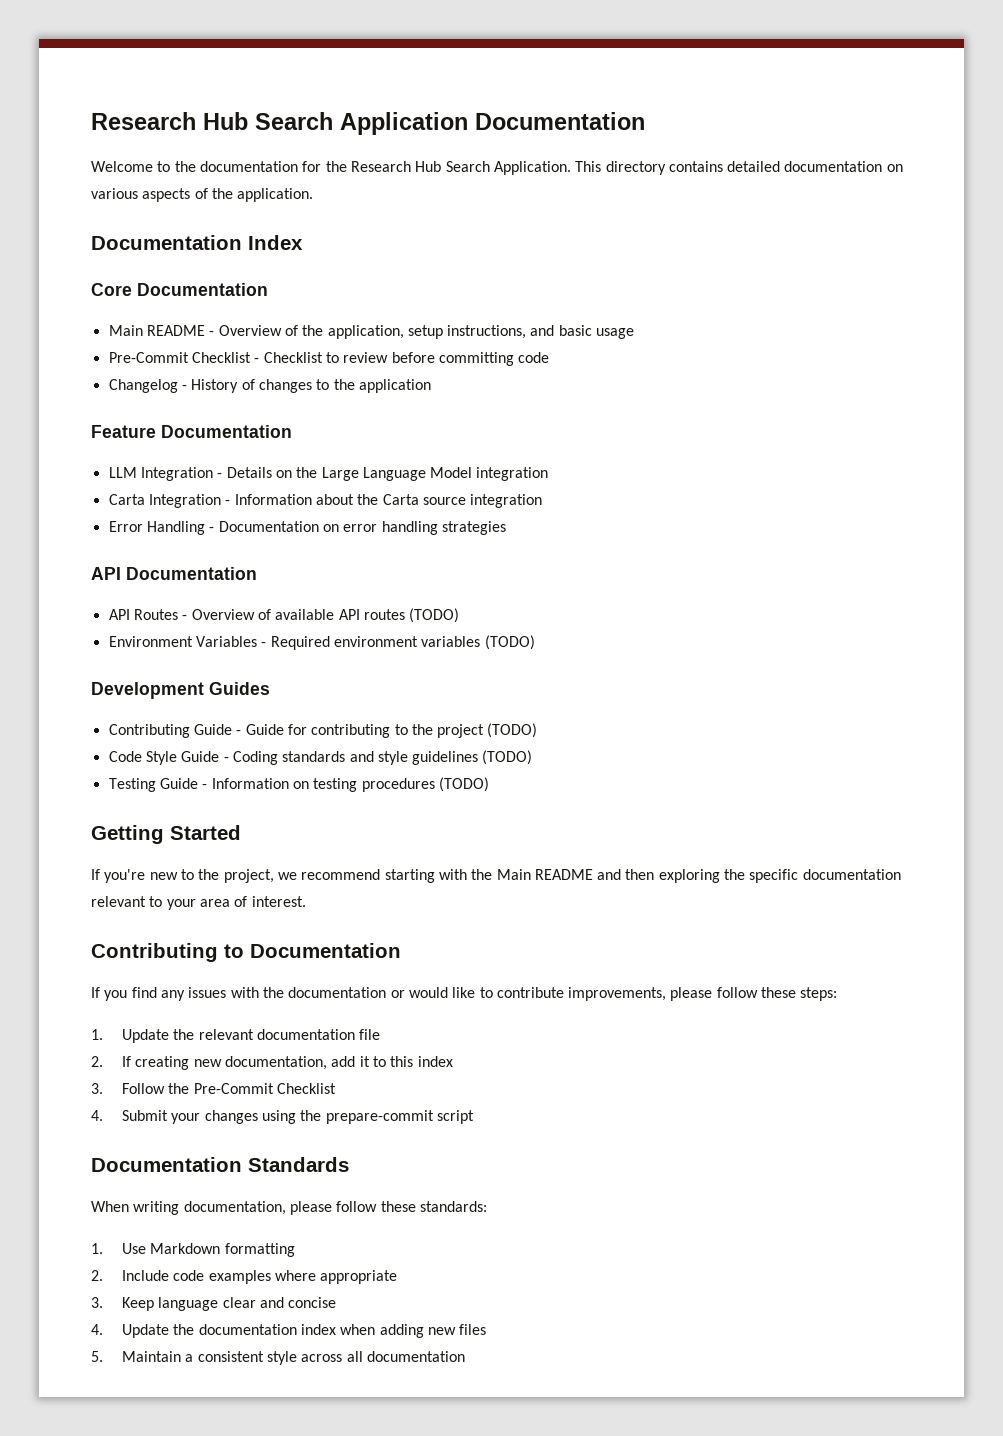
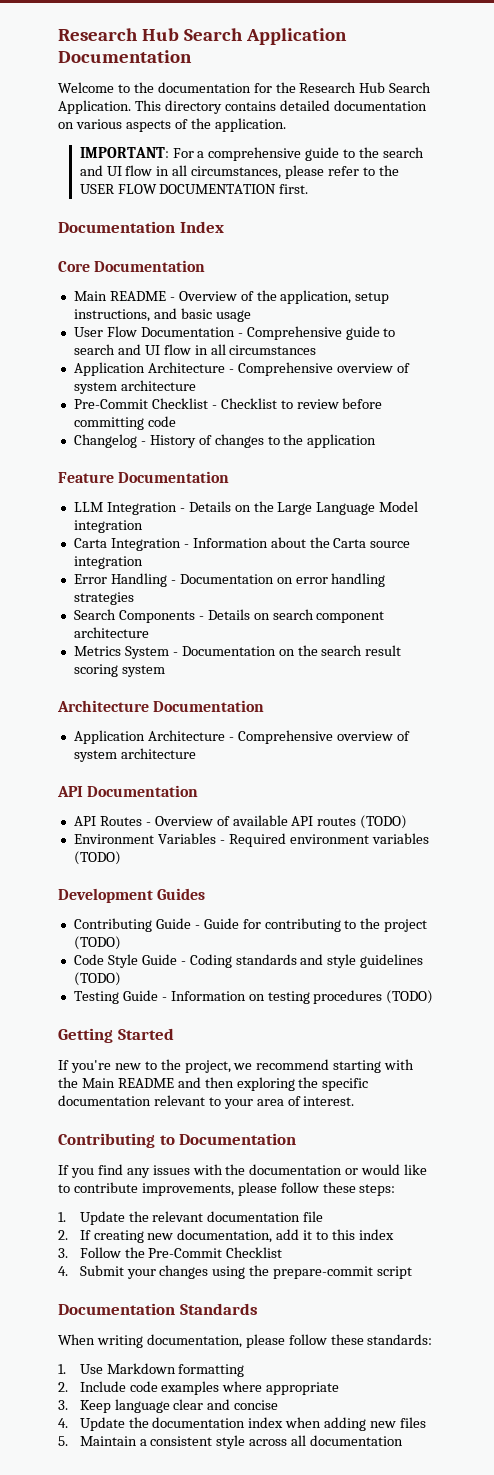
(314, 195) none -> [79,147,425,161] [79,165,399,179] [79,184,309,194] // IMPORTANT: For a comprehensive guide to the search and UI flow in all circumstances, please refer to the USER FLOW DOCUMENTATION first.
(635, 333) none -> [73,326,396,340] [73,344,317,355] [73,362,410,376] [73,380,196,394] // User Flow Documentation - Comprehensive guide to search and UI flow in all circumstances // Application Architecture - Comprehensive overview of system architecture
(506, 528) none -> [73,609,385,623] [73,627,149,638] [73,645,402,659] [73,664,165,677] [57,700,265,712] [73,730,410,744] [73,748,196,762] // Search Components - Details on search component architecture // Metrics System - Documentation on the search result scoring system // Architecture Documentation // Application Architecture - Comprehensive overview of system architecture

